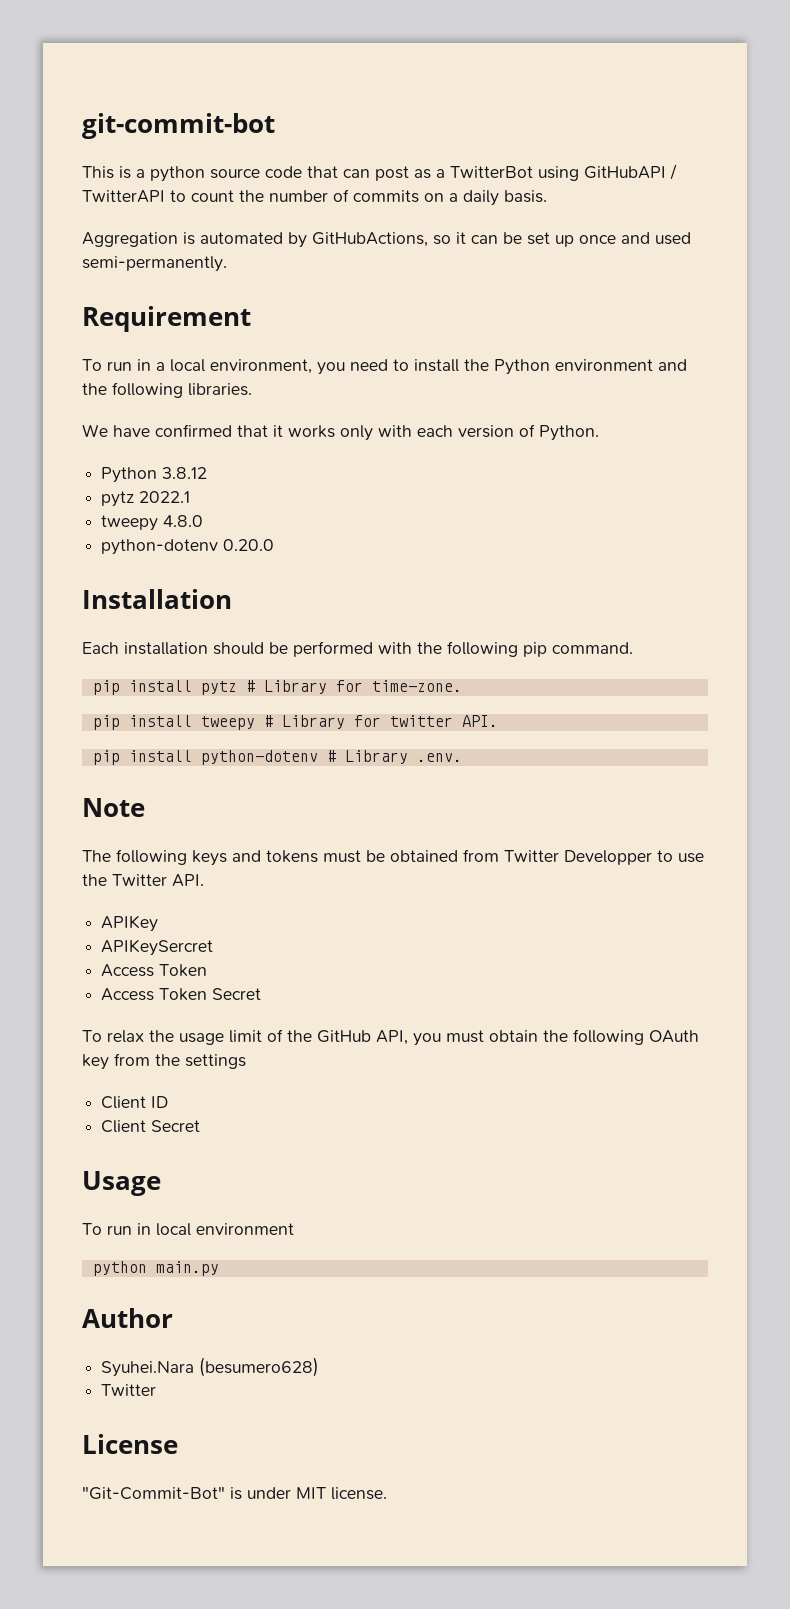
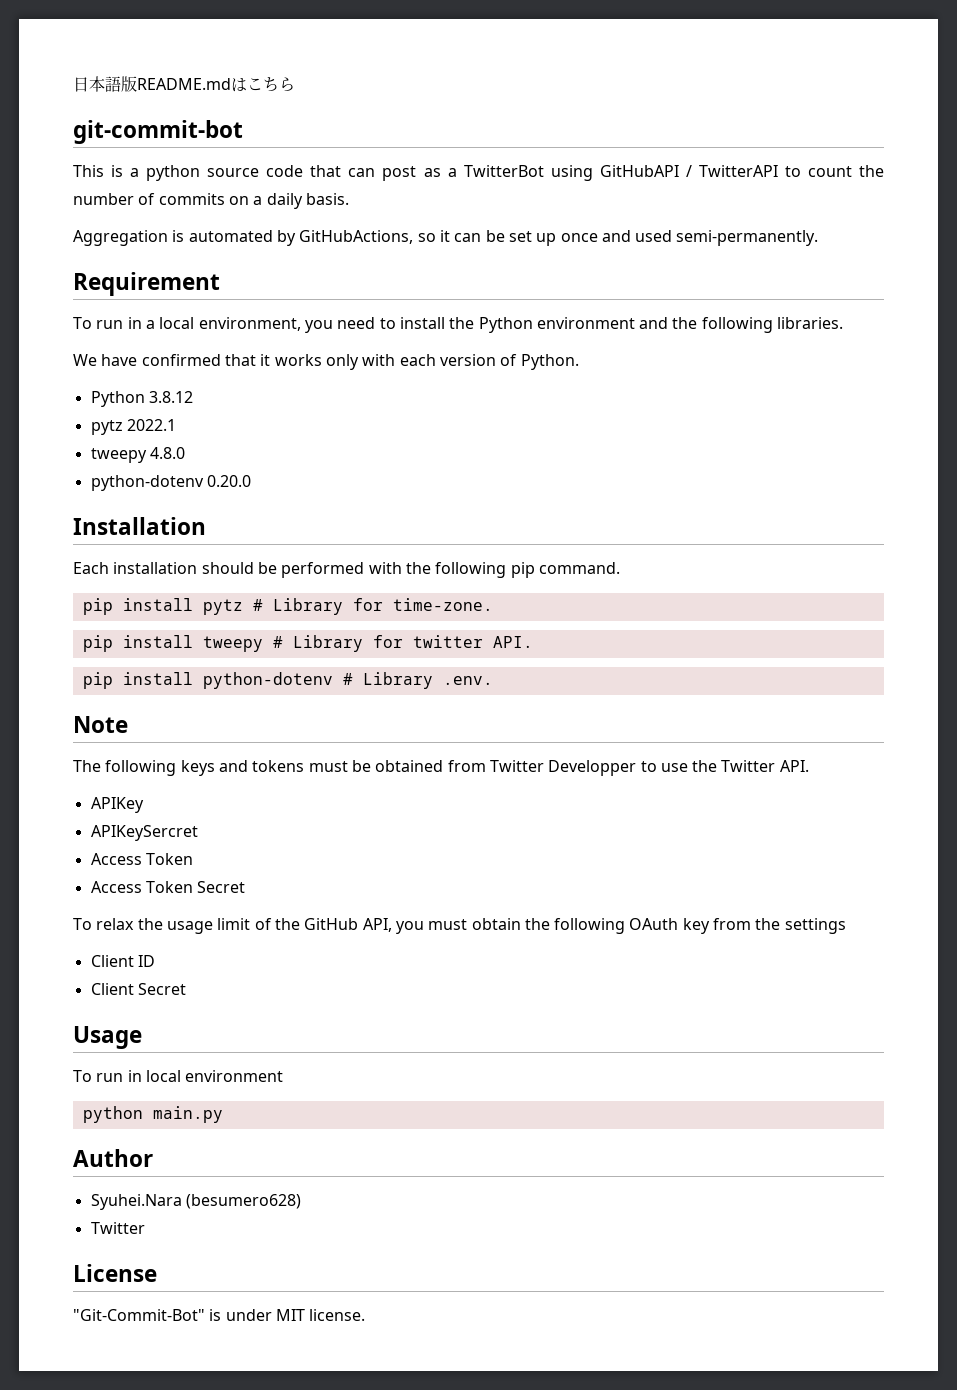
(82, 126) none -> [73,76,295,92] 日本語版README.mdはこちら //

